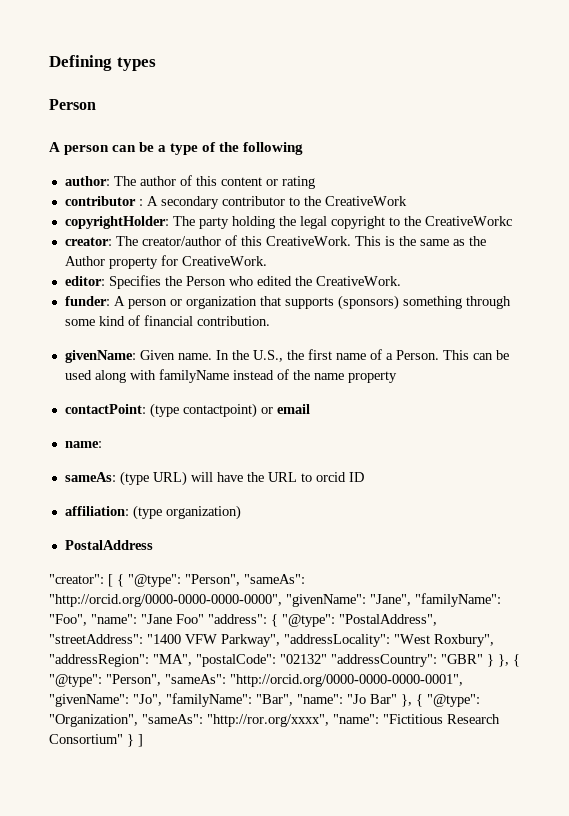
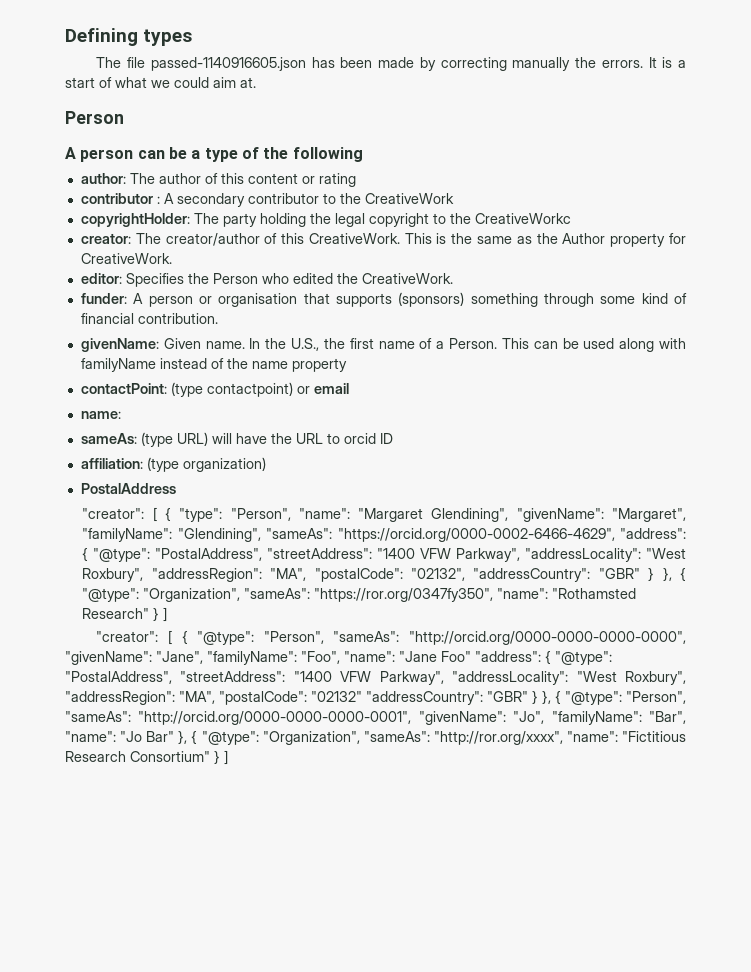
(156, 64) none -> [96,57,687,71] [65,77,256,88] // The file passed-1140916605.json has been made by correcting manually the errors. It is a start of what we could aim at.
[185,296,257,309] organization -> [218,293,298,307] organisation
(153, 545) none -> [82,507,686,522] [82,528,686,542] [82,547,686,562] [82,567,687,582] [82,588,637,602] [82,607,168,622] // "creator": [ { "type": "Person", "name": "Margaret Glendining", "givenName": "Margaret", "familyName": "Glendining", "sameAs": "https://orcid.org/0000-0002-6466-4629", "address": { "@type": "PostalAddress", "streetAddress": "1400 VFW Parkway", "addressLocality": "West Roxbury", "addressRegion": "MA", "postalCode": "02132", "addressCountry": "GBR" } }, { "@type": "Organization", "sameAs": "https://ror.org/0347fy350", "name": "Rothamsted Research" } ]

